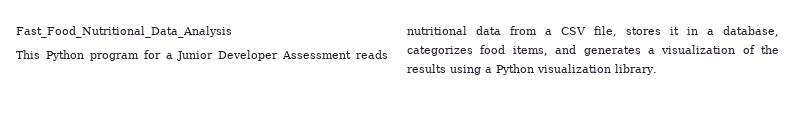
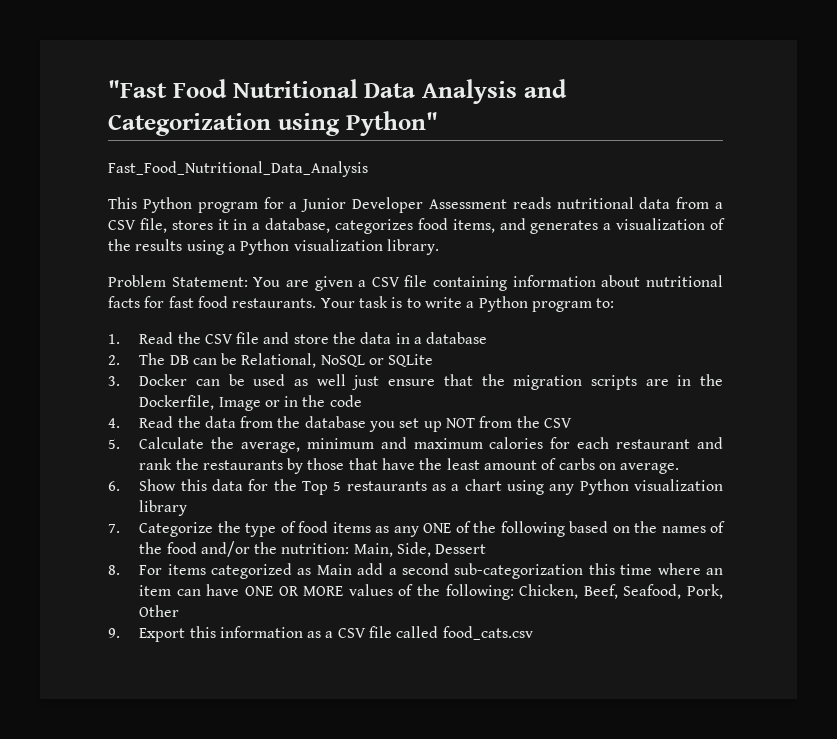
(16, 32) none -> [108,79,567,104] [108,111,438,136] "Fast Food Nutritional Data Analysis and Categorization using Python" //
(657, 69) none -> [108,275,723,291] [108,296,615,312] [108,332,488,344] [108,353,434,368] [108,374,723,390] [139,395,362,411] [108,416,573,432] [108,437,723,453] [139,458,680,474] [108,479,723,495] [139,500,188,516] [108,521,725,537] [139,541,487,557] [108,563,723,579] [139,584,723,600] [139,605,180,617] [108,626,533,642] // Problem Statement: You are given a CSV file containing information about nutritional facts for fast food restaurants. Your task is to write a Python program to: // 1. Read the CSV file and store the data in a database // 2. The DB can be Relational, NoSQL or SQLite // 3. Docker can be used as well just ensure that the migration scripts are in the Dockerfile, Image or in the code // 4. Read the data from the database you set up NOT from the CSV // 5. Calculate the average, minimum and maximum calories for each restaurant and rank the restaurants by those that have the least amount of carbs on average. // 6. Show this data for the Top 5 restaurants as a chart using any Python visualization library // 7. Categorize the type of food items as any ONE of the following based on the names of the food and/or the nutrition: Main, Side, Dessert // 8. For items categorized as Main add a second sub-categorization this time where an item can have ONE OR MORE values of the following: Chicken, Beef, Seafood, Pork, Other // 9. Export this information as a CSV file called food_cats.csv

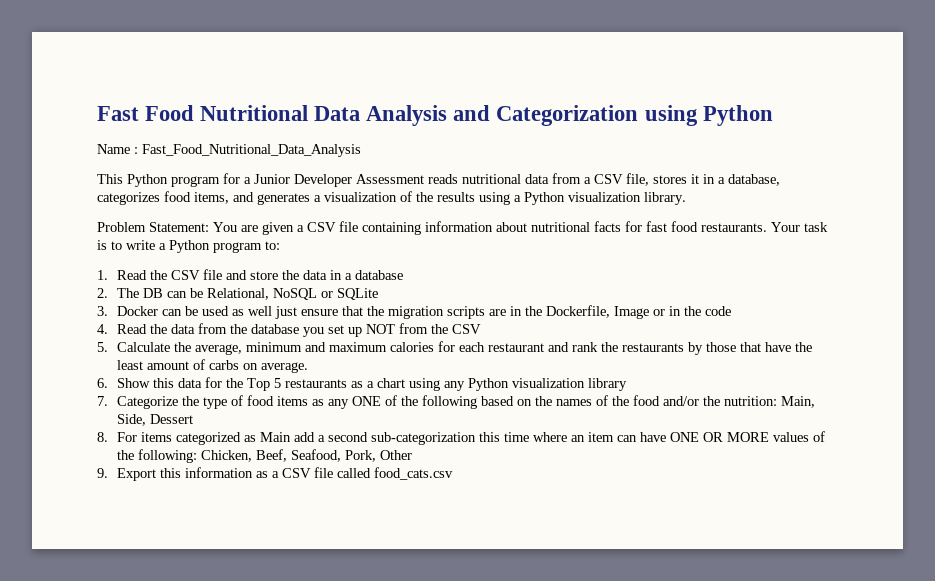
[108,80,167,98] "Fast -> [97,106,139,121] Fast
[345,111,438,136] Python" // -> [702,105,773,126] [97,144,138,154] Python // Name :

